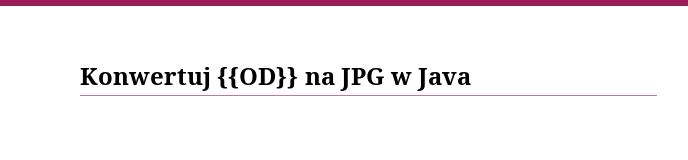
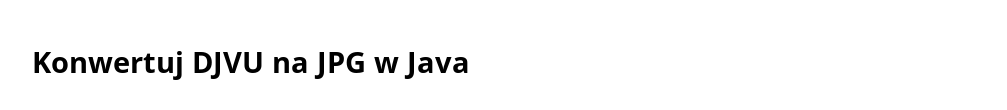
[217,67,299,89] {{OD}} -> [192,52,264,79] DJVU

